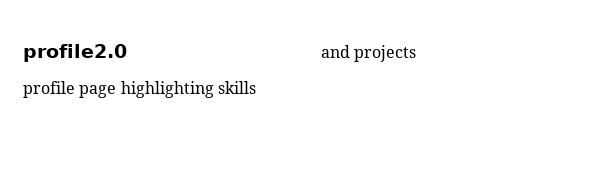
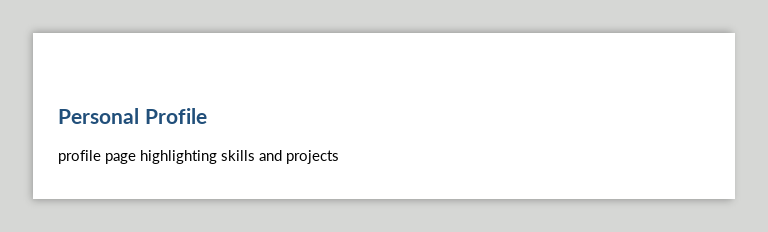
[23,44,127,62] profile2.0 -> [58,108,207,124] Personal Profile

